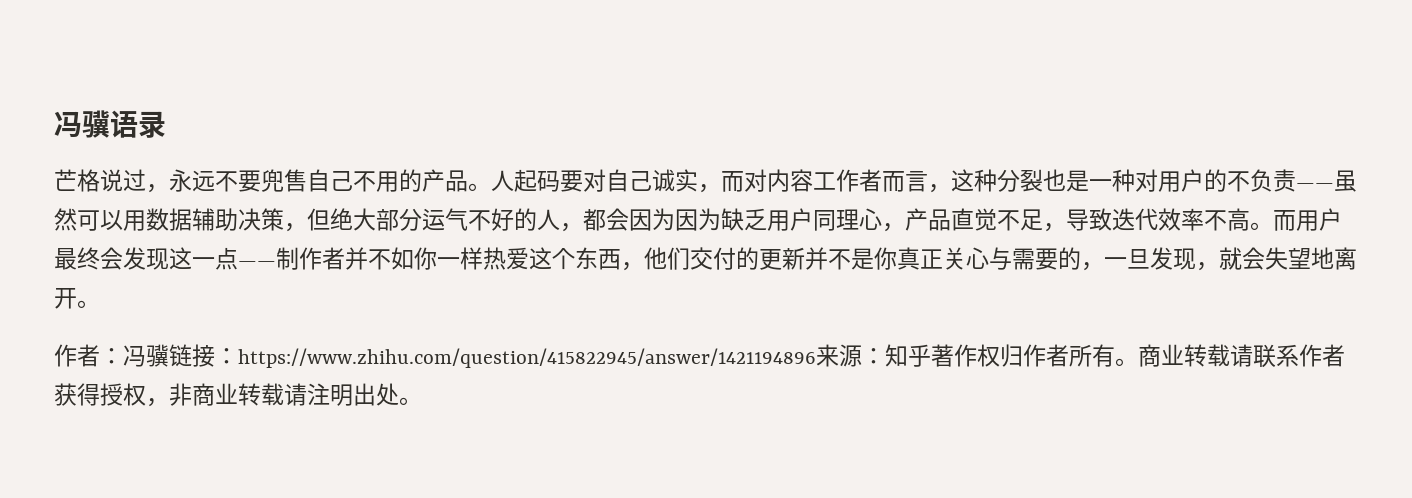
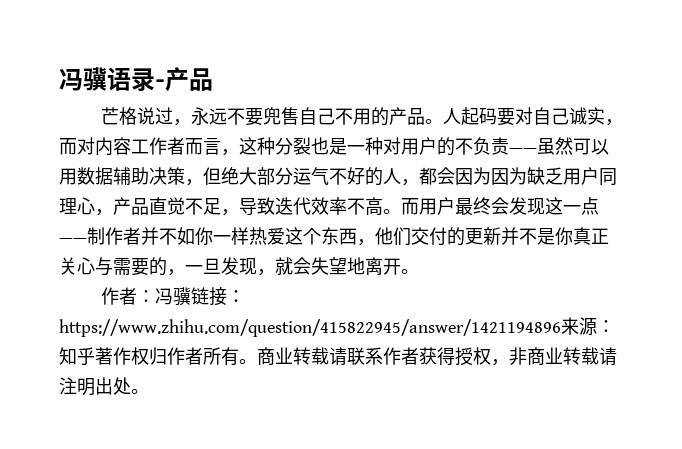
(166, 124) none -> [155,67,213,92] -产品

